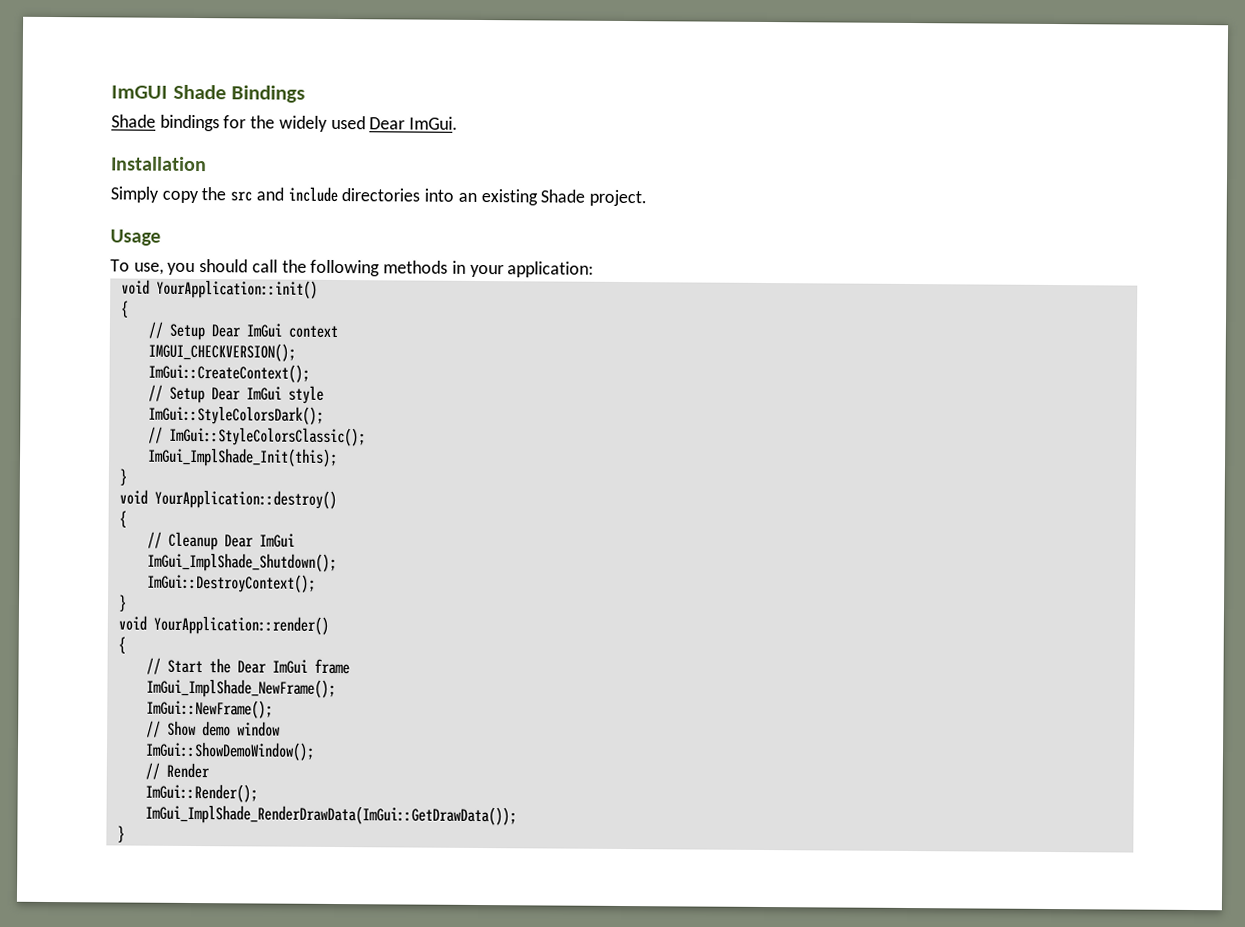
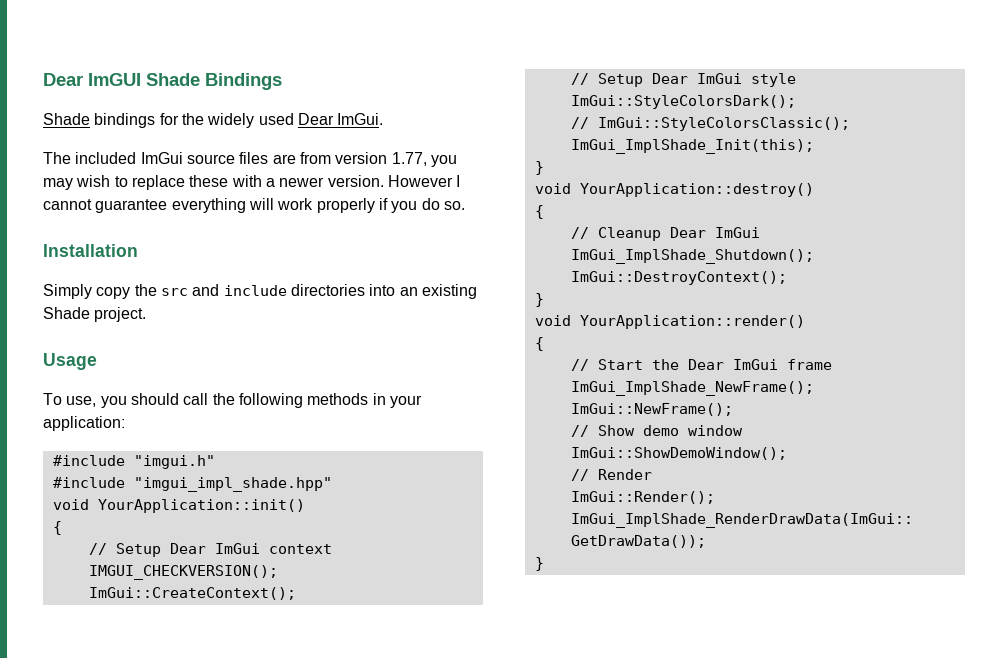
(111, 92) none -> [43,73,83,86] Dear
(459, 123) none -> [43,152,457,167] [43,175,461,190] [43,198,465,213] // The included ImGui source files are from version 1.77, you may wish to replace these with a newer version. However I cannot guarantee everything will work properly if you do so.
(595, 269) none -> [52,455,215,469] [52,477,332,492] // #include "imgui.h" // #include "imgui_impl_shade.hpp"

